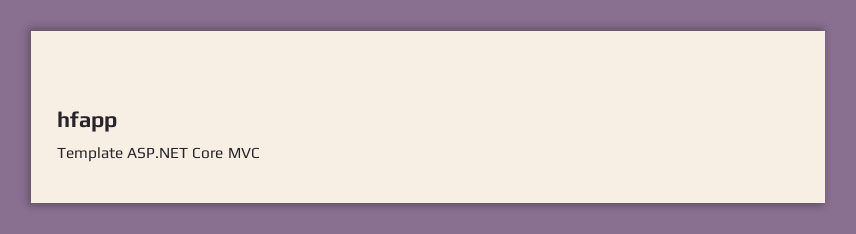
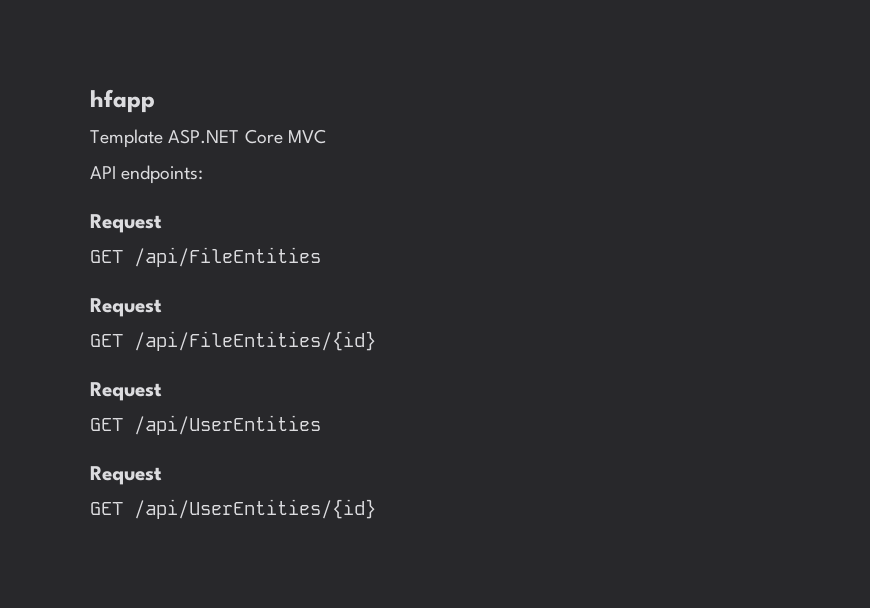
(260, 153) none -> [90,165,204,184] [90,214,162,233] [90,247,321,267] [90,298,162,317] [90,331,376,351] [90,382,162,401] [90,415,321,435] [90,466,162,485] [90,499,376,519] // API endpoints: // Request // GET /api/FileEntities // Request // GET /api/FileEntities/{id} // Request // GET /api/UserEntities // Request // GET /api/UserEntities/{id}

